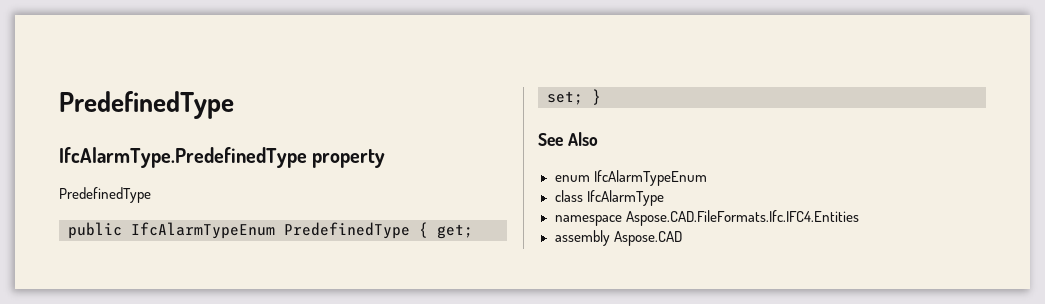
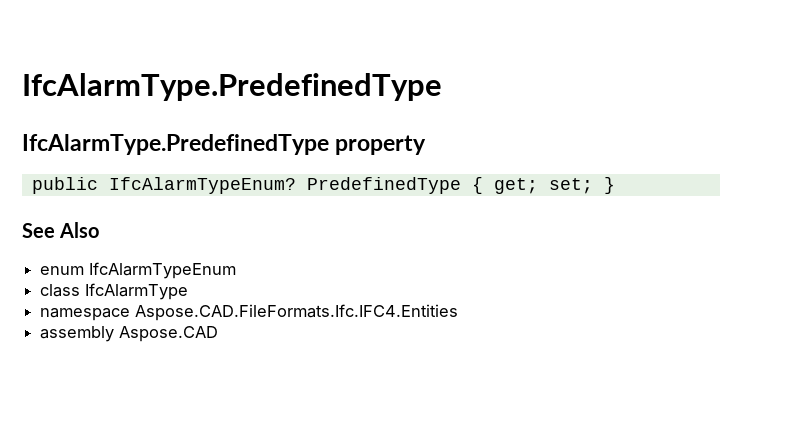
[59,91,234,119] PredefinedType -> [22,73,442,101] IfcAlarmType.PredefinedType
[59,187,151,203] // PredefinedType -> (427, 145) none
[131,222,275,239] IfcAlarmTypeEnum -> [108,177,296,194] IfcAlarmTypeEnum?

